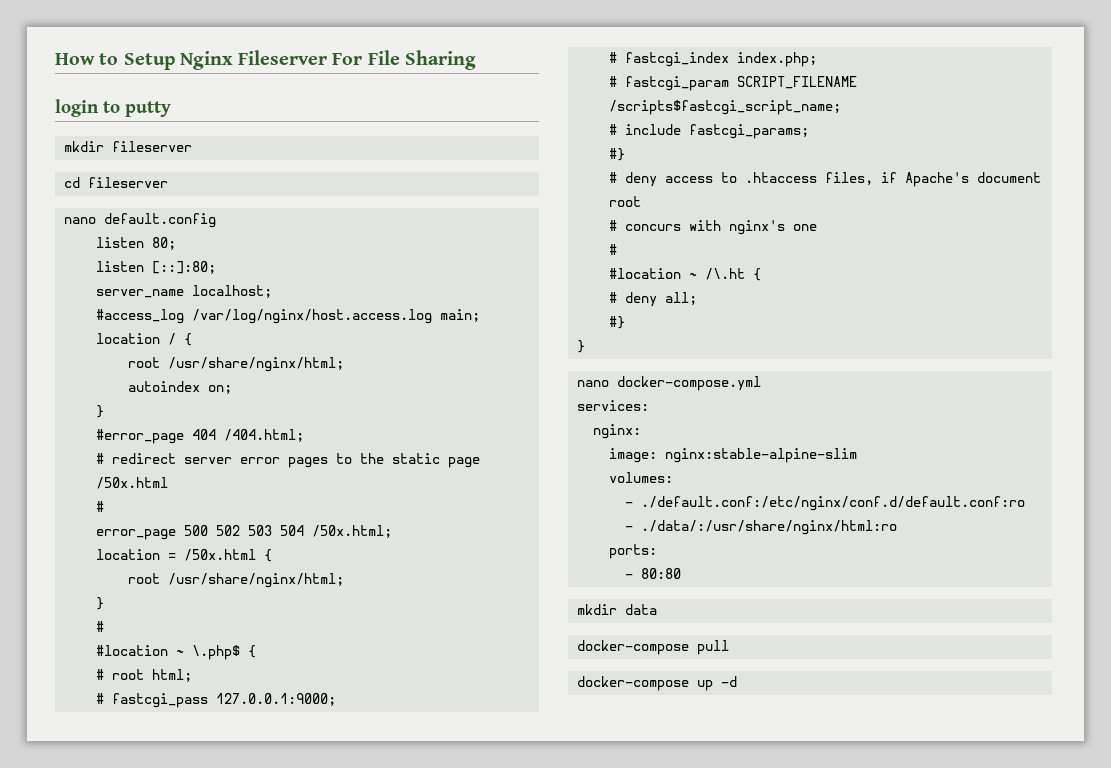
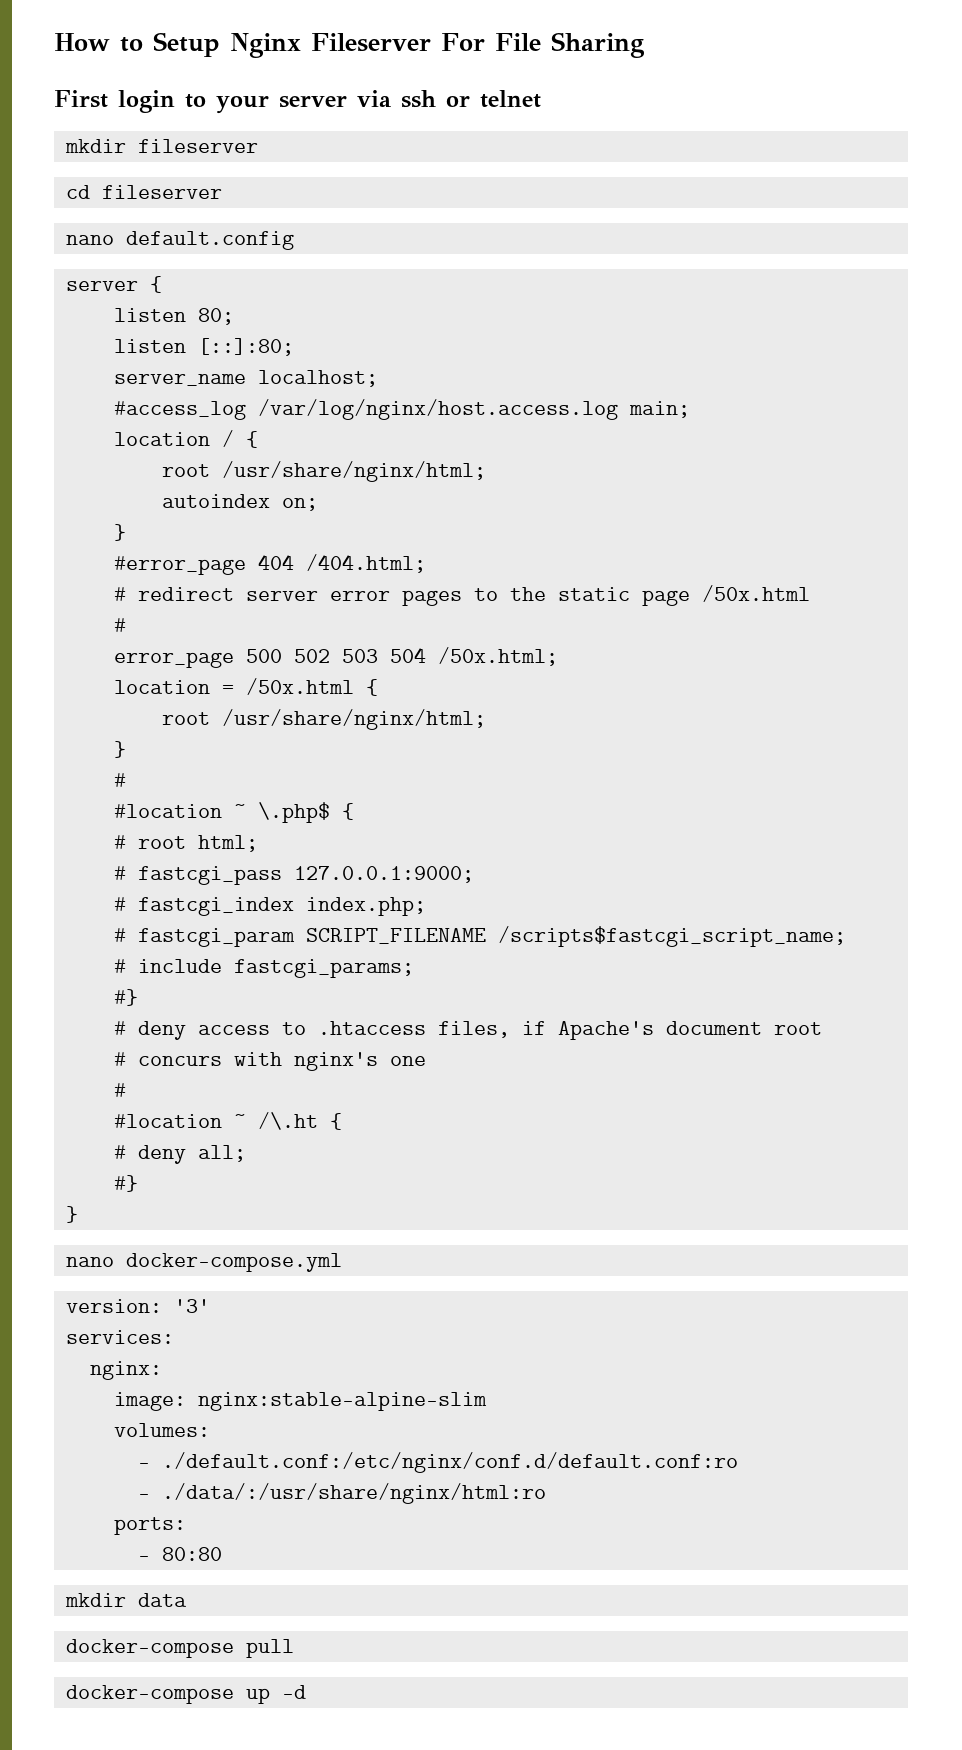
(476, 60) none -> [54,90,108,108] First
[125,101,171,117] putty -> [216,90,541,114] your server via ssh or telnet
(216, 220) none -> [66,276,163,293] // server {
(761, 383) none -> [66,1299,211,1313] // version: '3'

